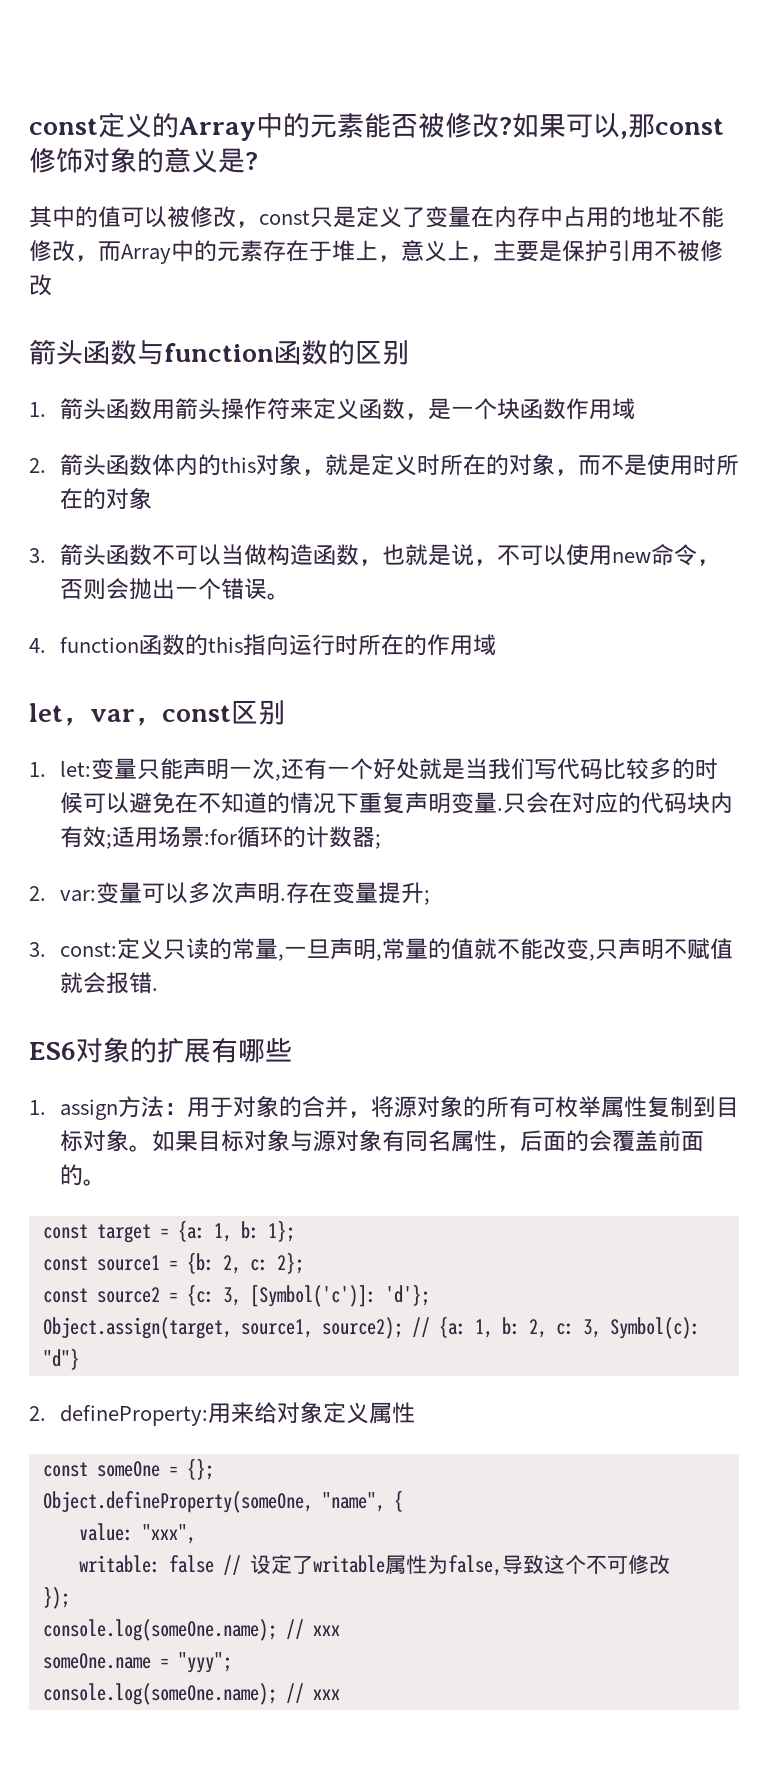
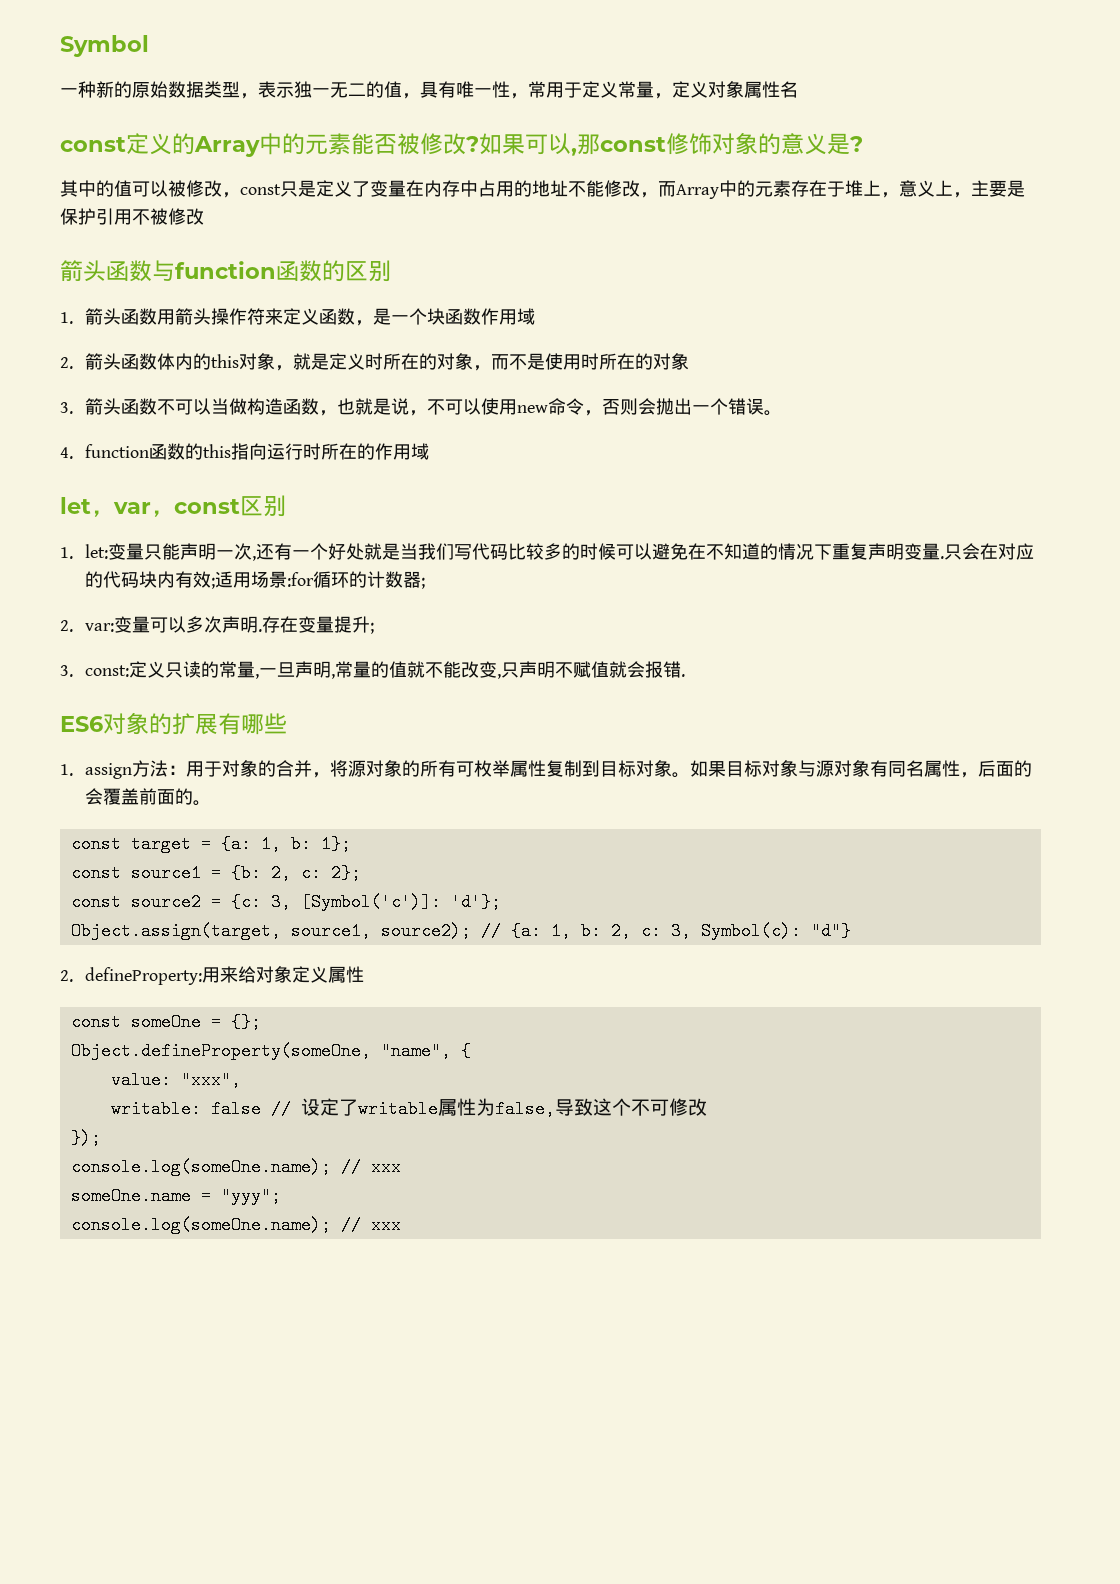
(29, 126) none -> [60,35,149,57] [60,81,798,99] Symbol // 一种新的原始数据类型，表示独一无二的值，具有唯一性，常用于定义常量，定义对象属性名 //

